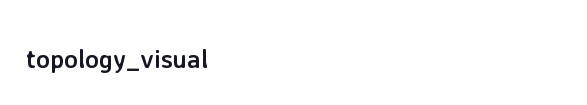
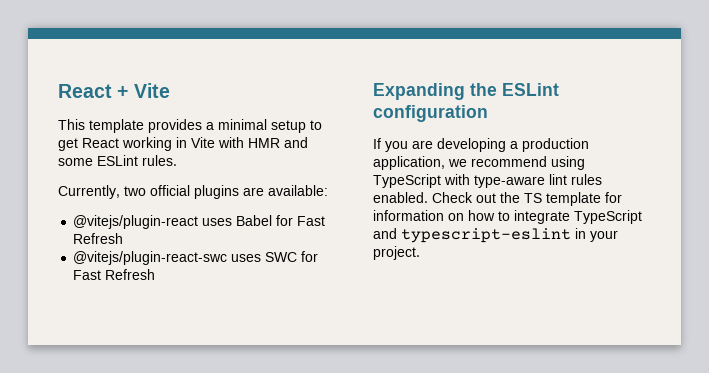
[26,49,208,73] topology_visual -> [58,83,170,98] [58,119,322,133] [58,137,308,151] [58,155,177,166] [58,185,328,199] [73,215,326,229] [73,233,124,244] [73,251,319,265] [73,269,156,280] [373,83,559,100] [373,105,488,122] [373,138,589,152] [373,156,585,170] [373,174,602,188] [373,192,622,206] [373,210,642,224] [373,228,618,243] [373,246,420,260] React + Vite // This template provides a minimal setup to get React working in Vite with HMR and some ESLint rules. // Currently, two official plugins are available: // @vitejs/plugin-react uses Babel for Fast Refresh // @vitejs/plugin-react-swc uses SWC for Fast Refresh // Expanding the ESLint configuration // If you are developing a production application, we recommend using TypeScript with type-aware lint rules enabled. Check out the TS template for information on how to integrate TypeScript and typescript-eslint in your project.

